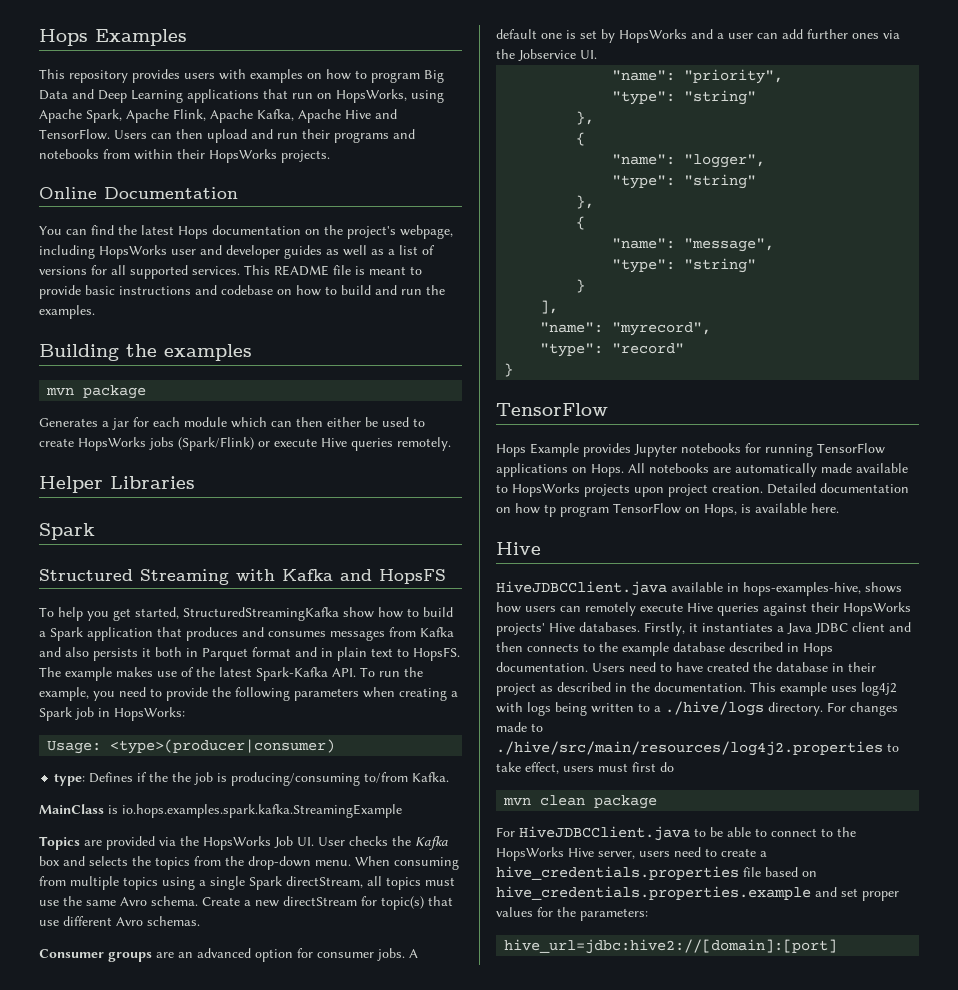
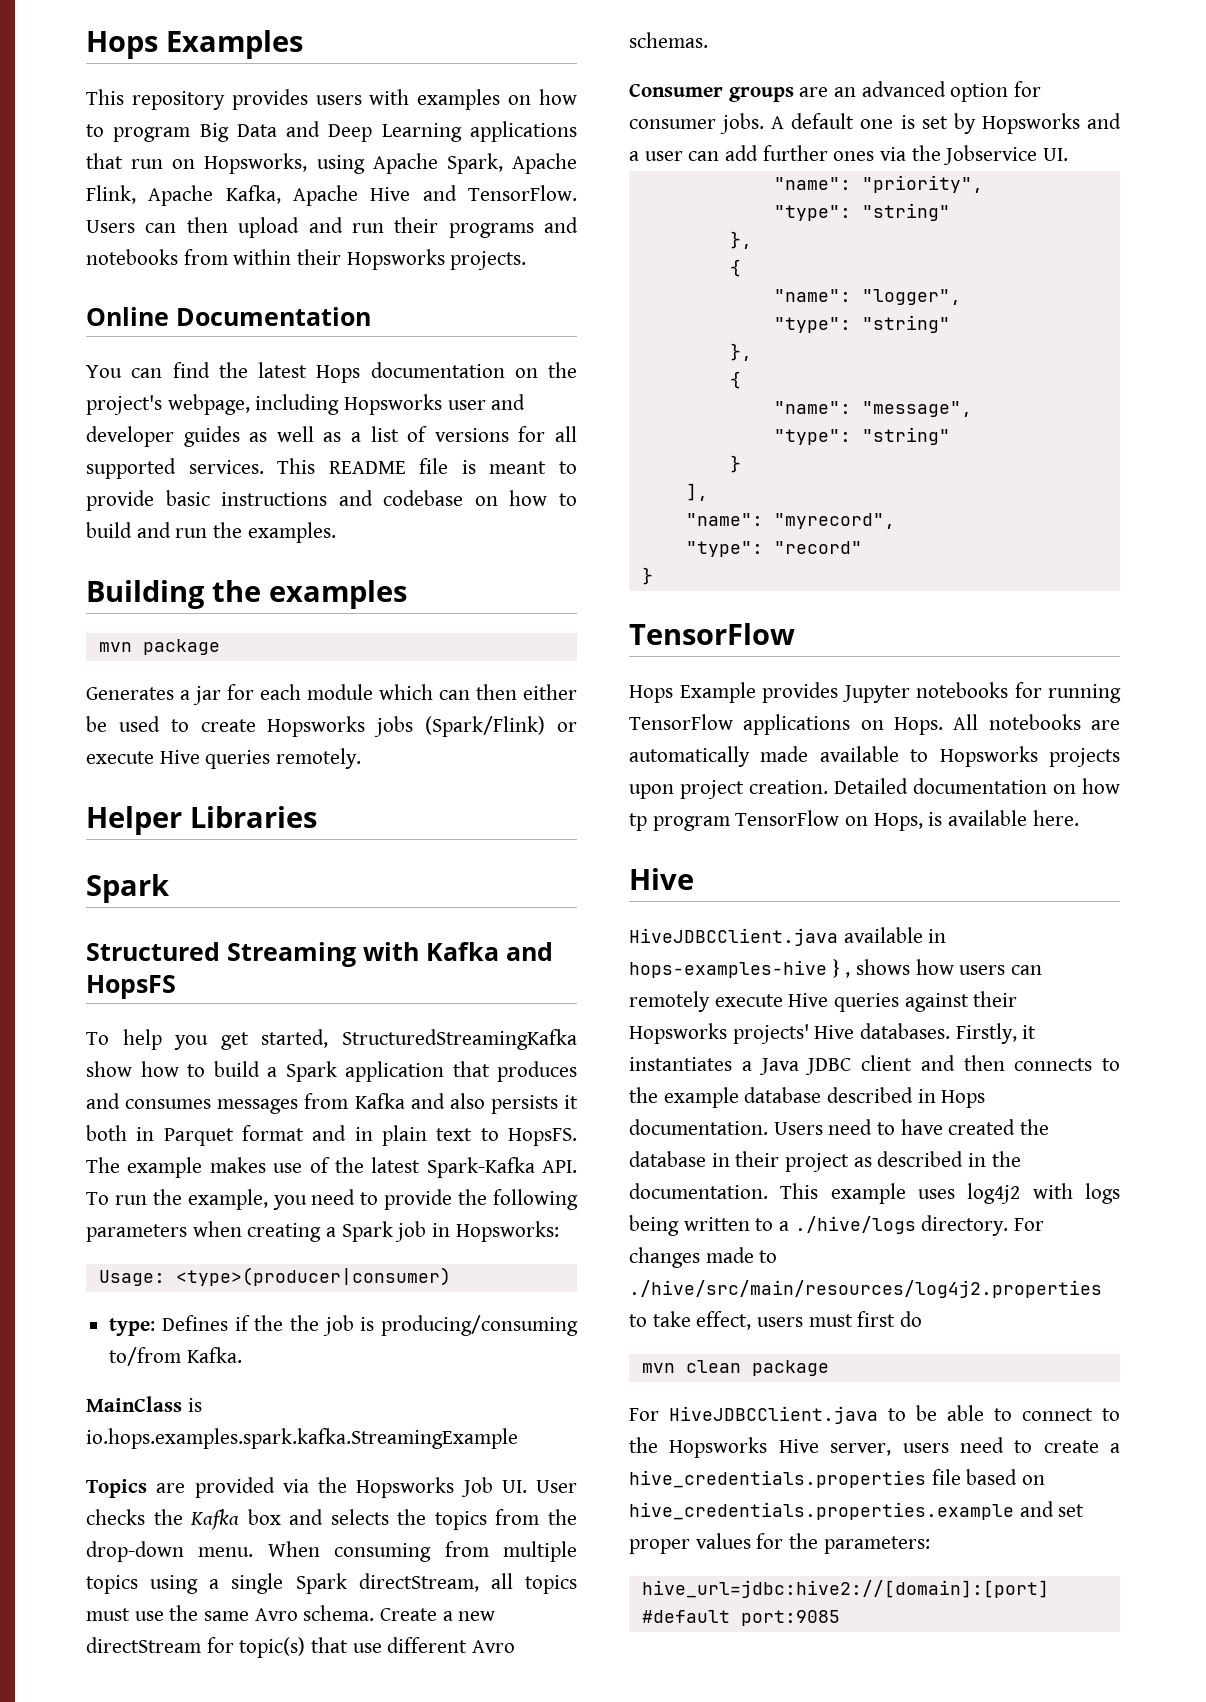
[336,89,407,103] HopsWorks, -> [204,153,308,174] Hopsworks,
[209,149,277,163] HopsWorks -> [346,249,445,270] Hopsworks
[99,245,167,259] HopsWorks -> [344,394,443,415] Hopsworks
[78,437,146,451] HopsWorks -> [267,716,366,737] Hopsworks
[114,707,185,721] HopsWorks: -> [455,1221,559,1242] Hopsworks:
[203,836,271,850] HopsWorks -> [356,1477,455,1498] Hopsworks
[619,29,687,43] HopsWorks -> [981,113,1080,134] Hopsworks
[512,483,580,497] HopsWorks -> [939,746,1038,767] Hopsworks
[743,582,861,596] hops-examples-hive, -> [629,959,851,978] hops-examples-hive } ,
[843,602,911,616] HopsWorks -> [629,1023,727,1044] Hopsworks
[496,847,564,861] HopsWorks -> [669,1437,768,1458] Hopsworks
(838, 946) none -> [641,1610,840,1626] #default port:9085

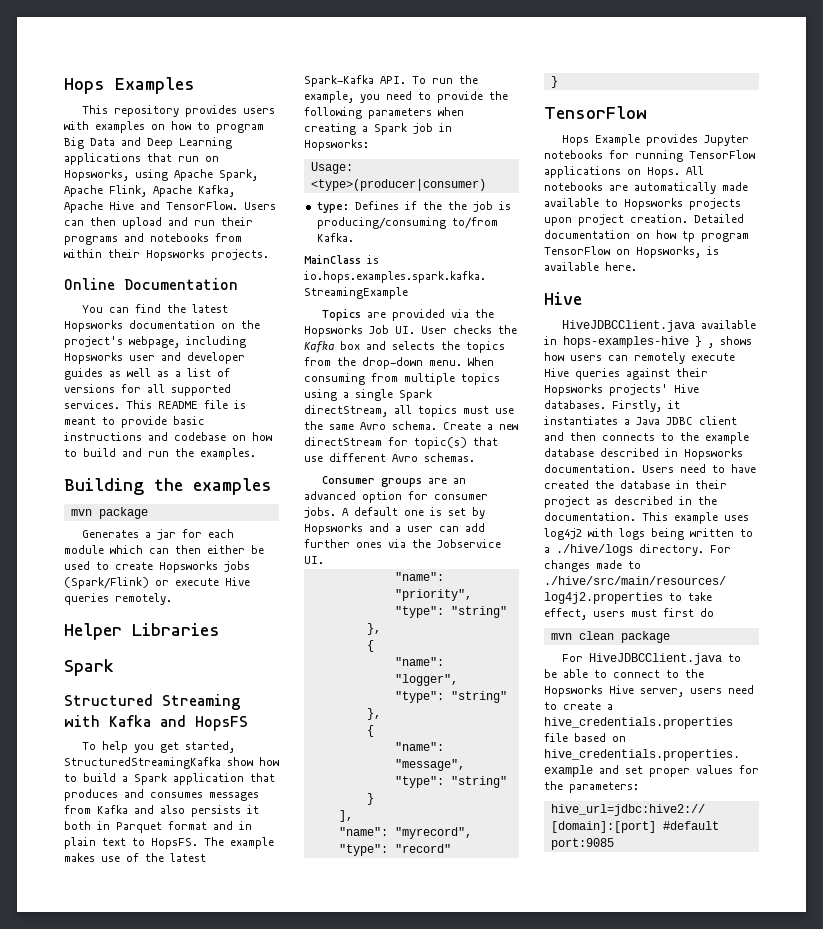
[316,365,361,383] Hops -> [64,320,123,332] Hopsworks
[873,813,923,831] Hops, -> [636,246,701,258] Hopsworks,
[941,1090,986,1108] Hops -> [684,448,743,460] Hopsworks

